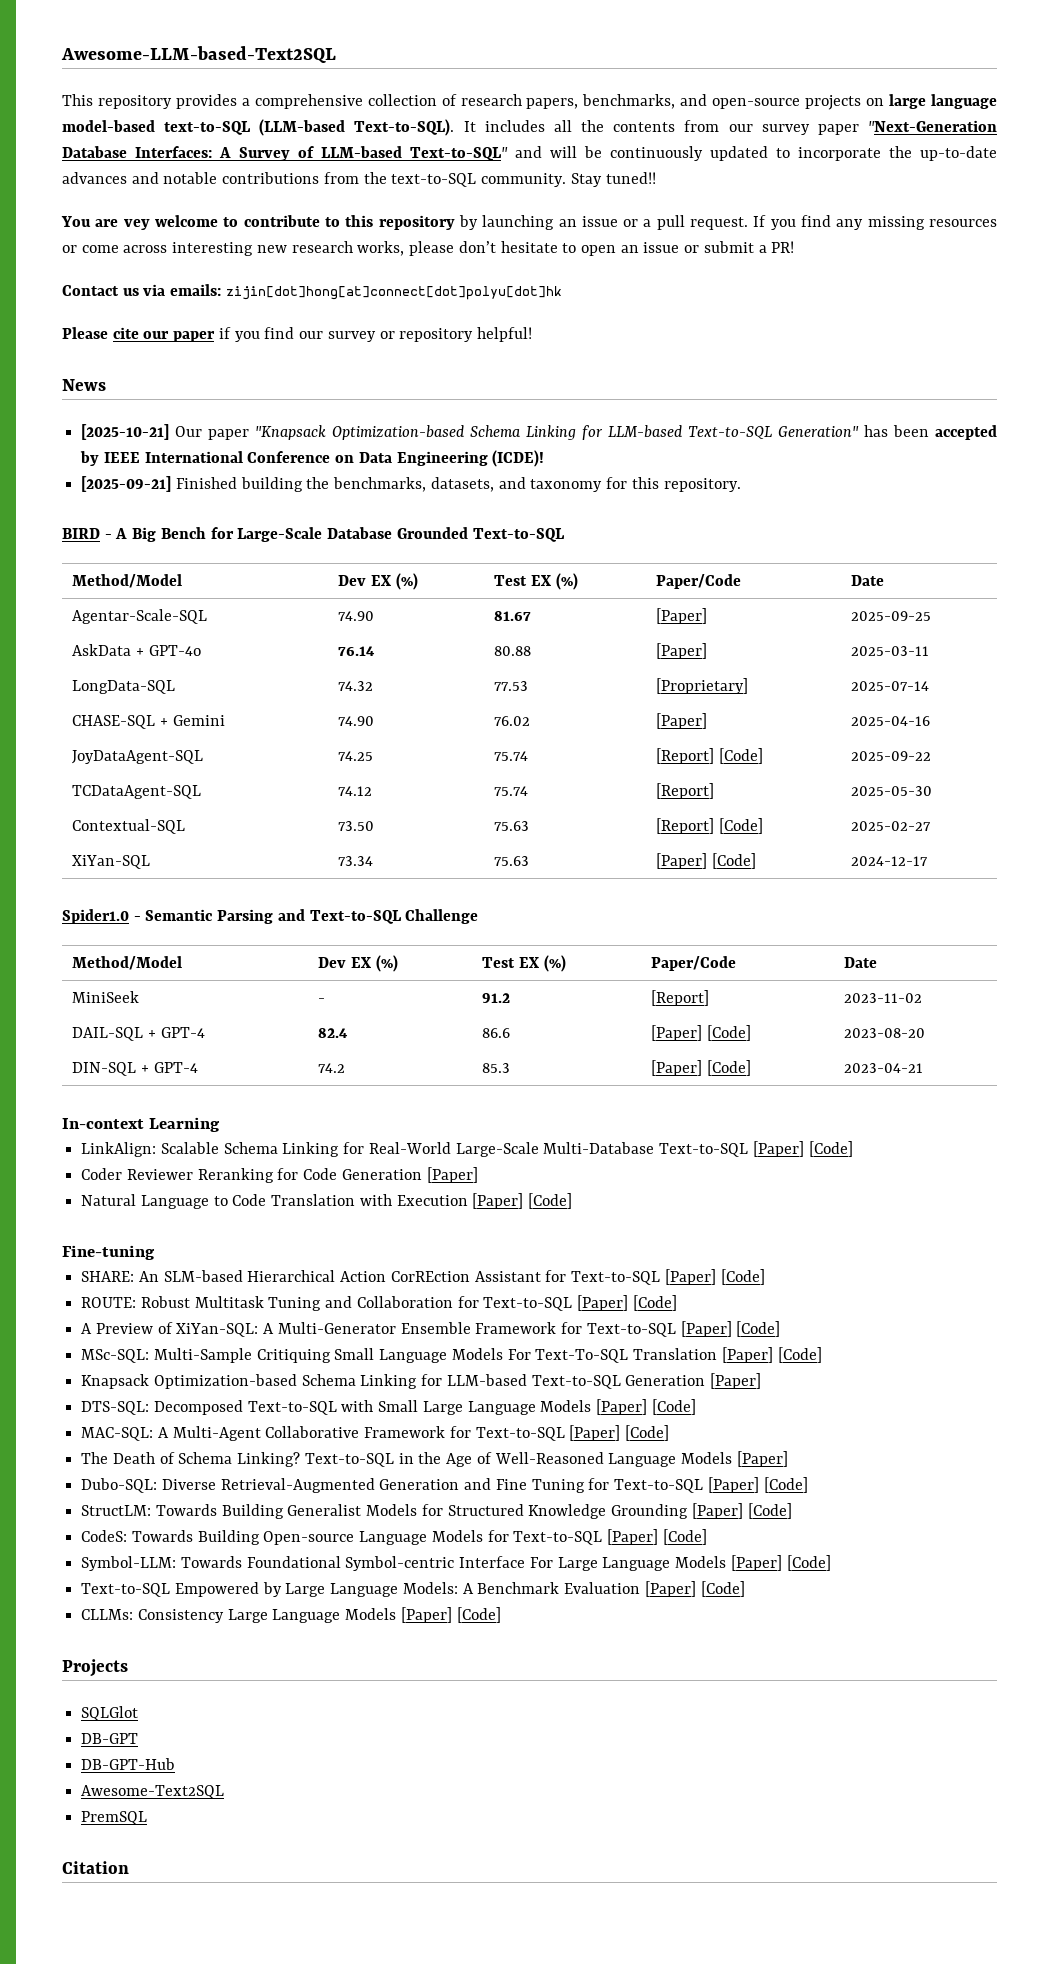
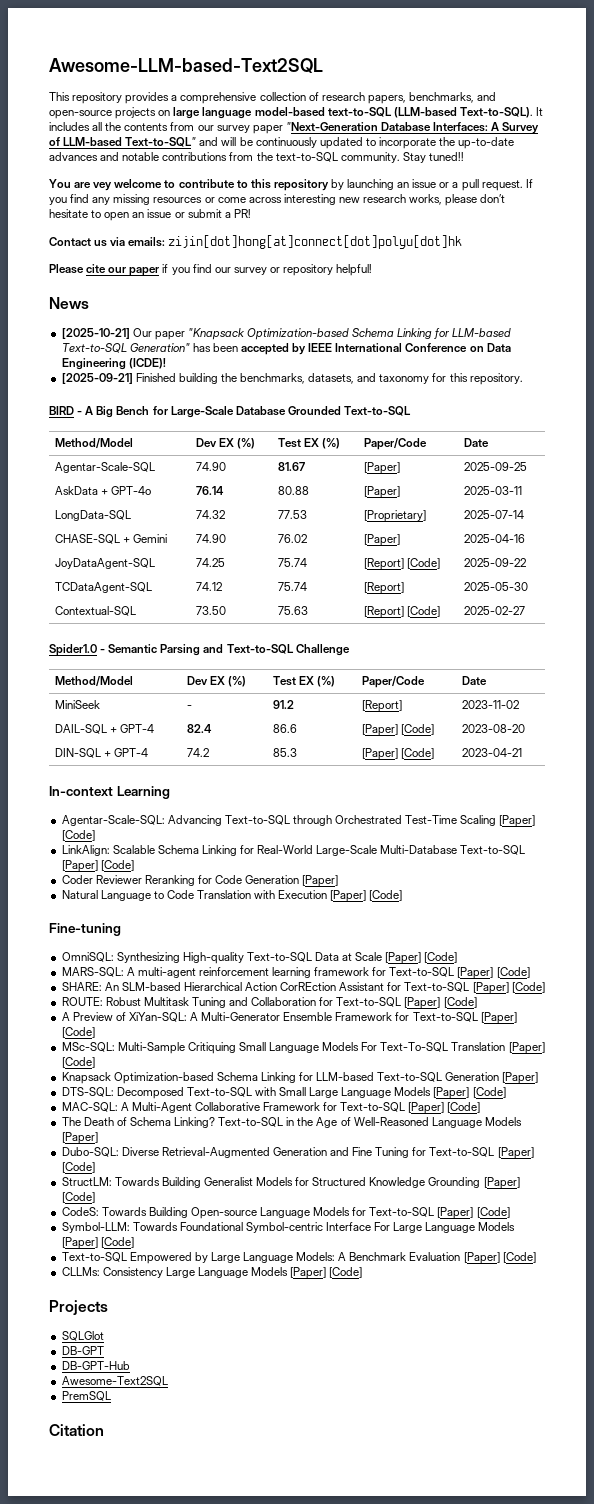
[72,855,151,869] [338,856,374,866] [494,856,530,866] [656,853,756,869] [851,856,929,866] // XiYan-SQL | 73.34 | 75.63 | [Paper] [Code] | 2024-12-17 -> (525, 610) none
(220, 1124) none -> [61,815,536,827] [61,830,95,841] // Agentar-Scale-SQL: Advancing Text-to-SQL through Orchestrated Test-Time Scaling [Paper] [Code]
(155, 1252) none -> [61,952,458,964] [61,967,530,979] // OmniSQL: Synthesizing High-quality Text-to-SQL Data at Scale [Paper] [Code] // MARS-SQL: A multi-agent reinforcement learning framework for Text-to-SQL [Paper] [Code]

